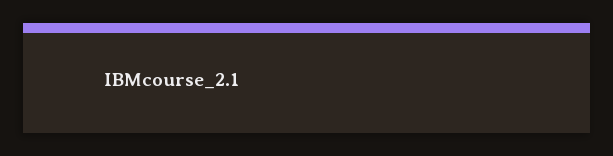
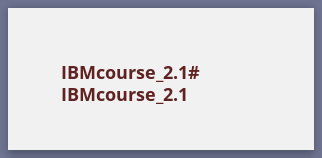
(104, 81) none -> [61,66,200,82] IBMcourse_2.1#

